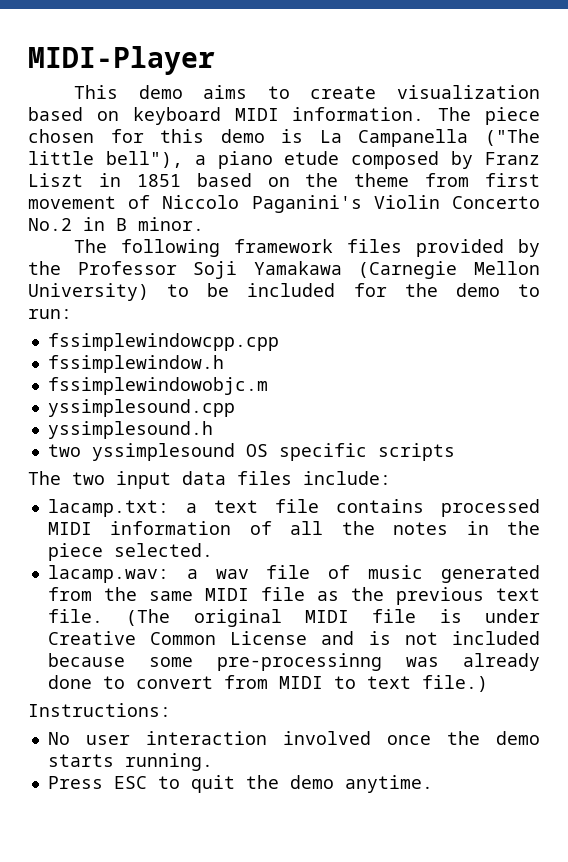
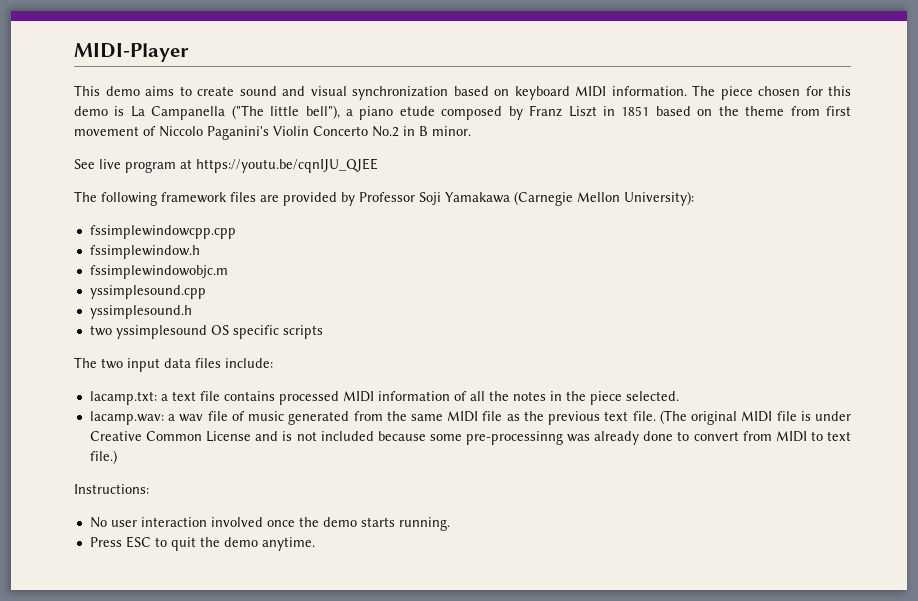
[397,85,540,99] visualization -> [239,86,448,100] sound and visual synchronization
(204, 224) none -> [74,158,378,173] // See live program at https://youtu.be/cqnIJU_QJEE
(403, 246) none -> [260,195,279,202] are
[28,261,61,275] the -> (355, 199) none
[28,283,541,301] [28,309,72,319] University) to be included for the demo to run: -> [624,191,694,206] University):

